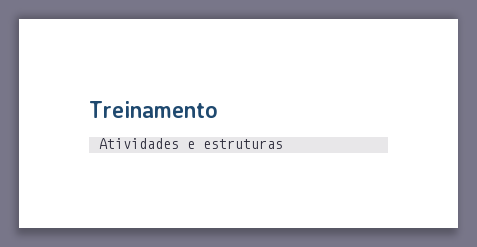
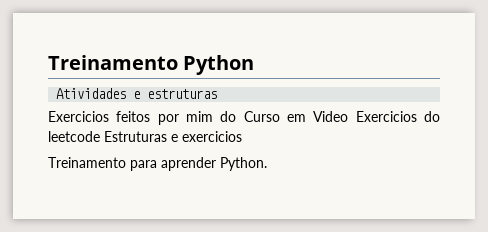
[89,101,218,118] Treinamento -> [48,55,255,75] Treinamento Python
(284, 144) none -> [48,111,440,125] [48,131,242,142] [48,157,267,171] // Exercicios feitos por mim do Curso em Video Exercicios do leetcode Estruturas e exercicios // Treinamento para aprender Python.

